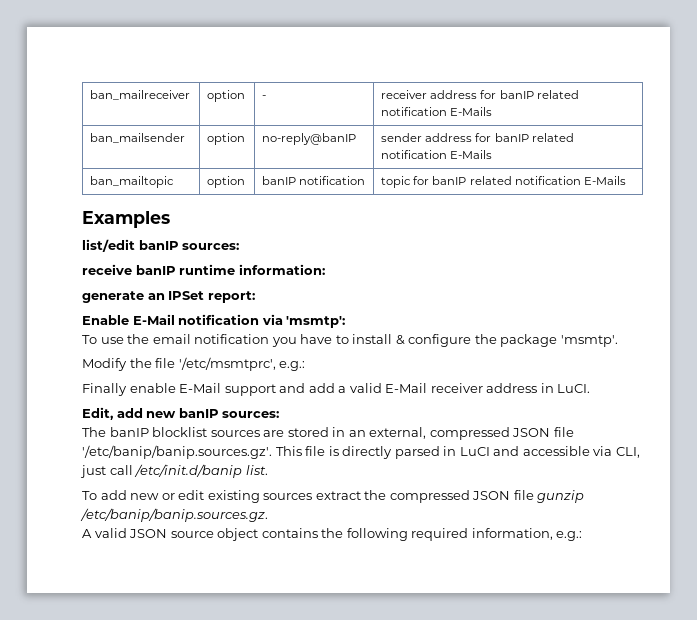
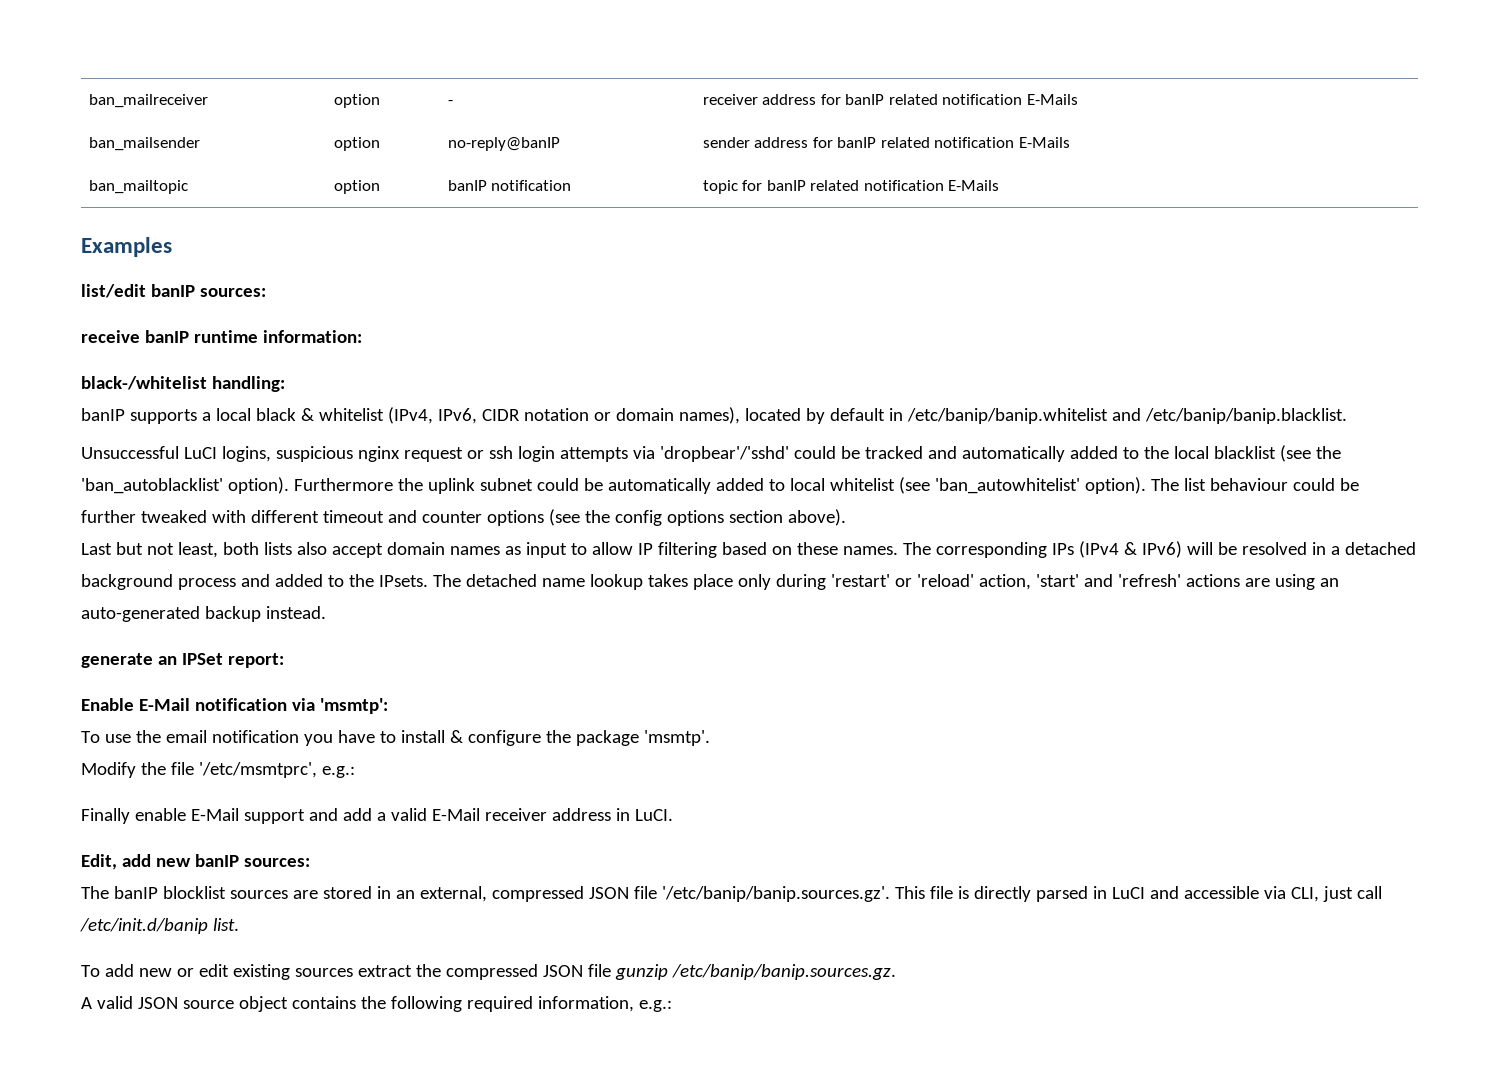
(325, 269) none -> [81,376,285,392] [81,407,1347,424] [81,445,1341,462] [81,477,1359,494] [81,509,846,526] [81,541,1416,558] [81,574,1339,590] [81,606,326,622] // black-/whitelist handling: // banIP supports a local black & whitelist (IPv4, IPv6, CIDR notation or domain names), located by default in /etc/banip/banip.whitelist and /etc/banip/banip.blacklist. // Unsuccessful LuCI logins, suspicious nginx request or ssh login attempts via 'dropbear'/'sshd' could be tracked and automatically added to the local blacklist (see the 'ban_autoblacklist' option). Furthermore the uplink subnet could be automatically added to local whitelist (see 'ban_autowhitelist' option). The list behaviour could be further tweaked with different timeout and counter options (see the config options section above). // Last but not least, both lists also accept domain names as input to allow IP filtering based on these names. The corresponding IPs (IPv4 & IPv6) will be resolved in a detached background process and added to the IPsets. The detached name lookup takes place only during 'restart' or 'reload' action, 'start' and 'refresh' actions are using an auto-generated backup instead.

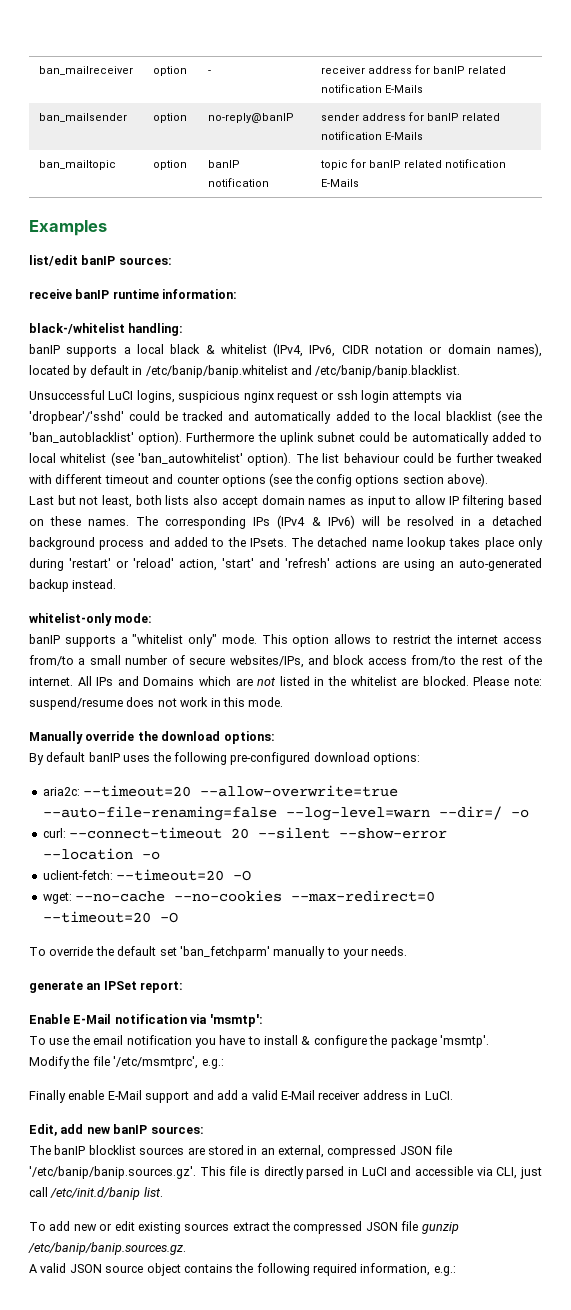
(326, 612) none -> [29,613,153,626] [29,634,542,647] [29,655,543,668] [29,676,543,686] [29,697,284,710] [29,731,275,744] [29,752,420,765] [42,785,399,797] [42,806,529,821] [42,827,448,839] [42,848,160,860] [42,869,252,881] [42,890,436,904] [42,911,178,923] [29,946,408,959] // whitelist-only mode: // banIP supports a "whitelist only" mode. This option allows to restrict the internet access from/to a small number of secure websites/IPs, and block access from/to the rest of the internet. All IPs and Domains which are not listed in the whitelist are blocked. Please note: suspend/resume does not work in this mode. // Manually override the download options: // By default banIP uses the following pre-configured download options: // aria2c: --timeout=20 --allow-overwrite=true --auto-file-renaming=false --log-level=warn --dir=/ -o // curl: --connect-timeout 20 --silent --show-error --location -o // uclient-fetch: --timeout=20 -O // wget: --no-cache --no-cookies --max-redirect=0 --timeout=20 -O // To override the default set 'ban_fetchparm' manually to your needs.

